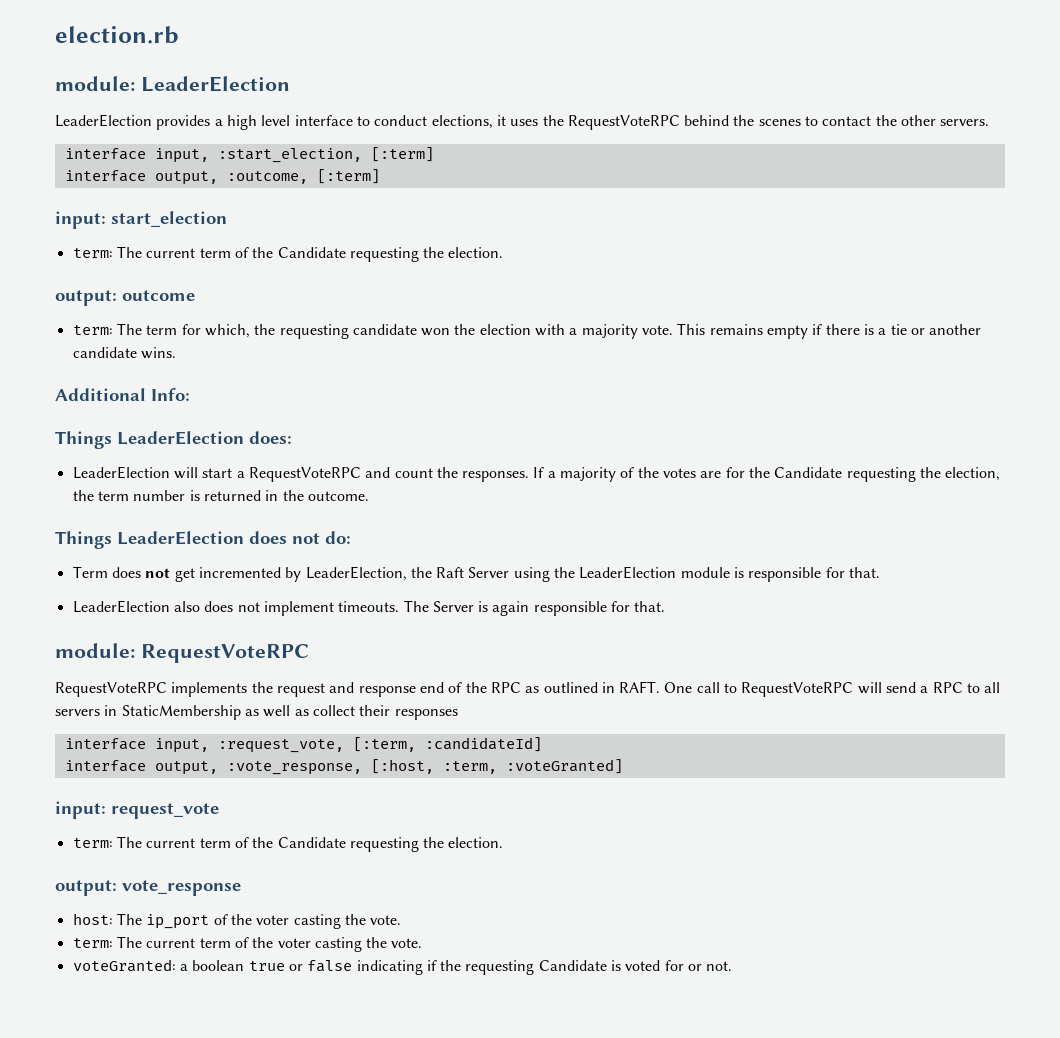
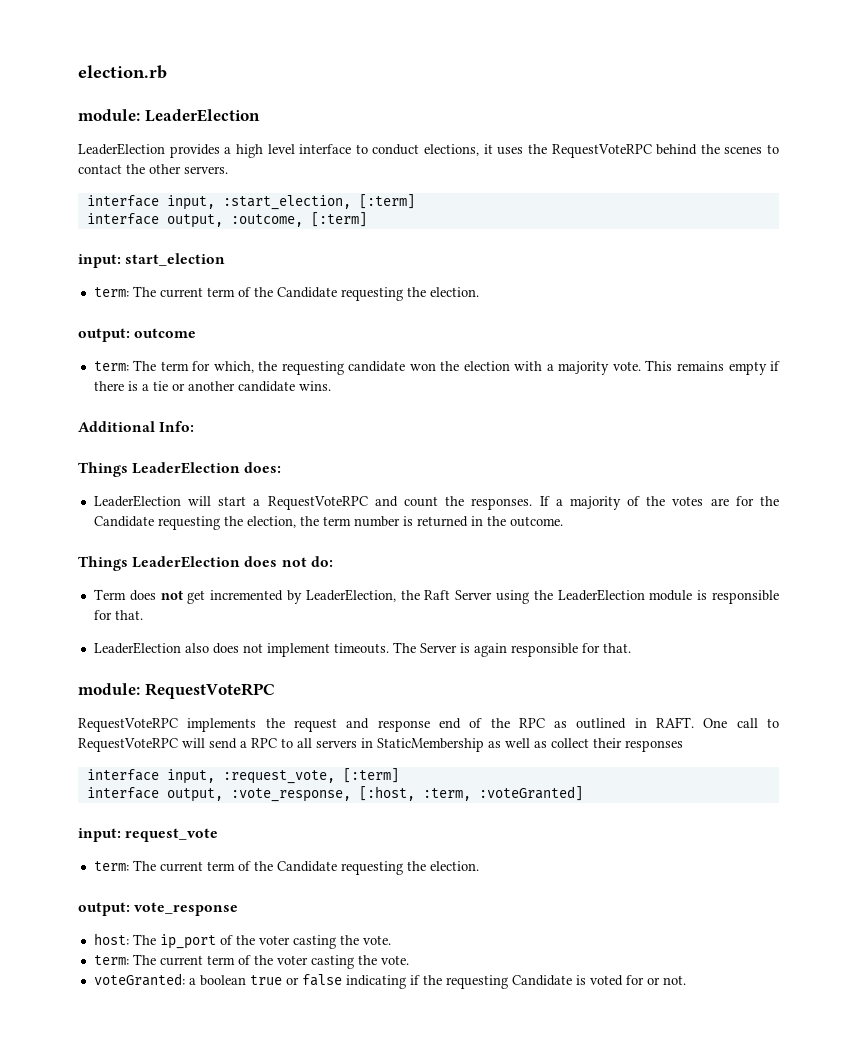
[352,737,542,752] [:term, :candidateId] -> [342,768,399,783] [:term]

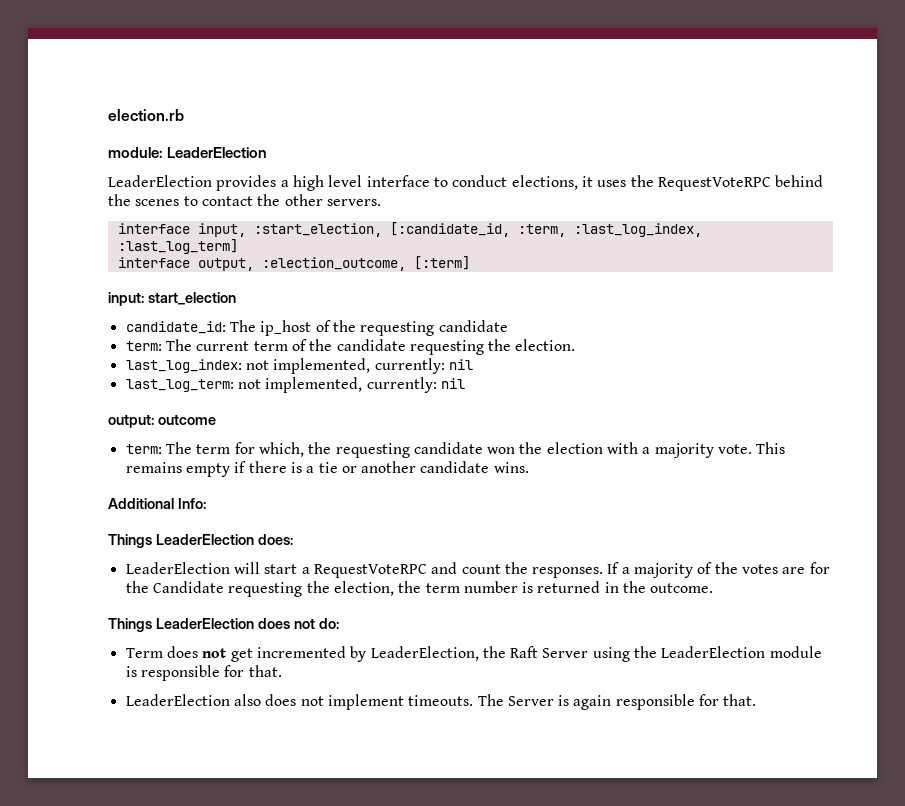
[358,194,415,209] [86,213,303,228] [:term] // interface output, :outcome, -> [389,222,702,237] [117,239,238,254] [117,257,406,271] [:candidate_id, :term, :last_log_index, :last_log_term] // interface output, :election_outcome,
[93,286,479,301] // term: The current term of the Candidate requesting the election. -> [125,320,508,336] [125,339,576,355] [125,358,473,374] [125,377,465,393] // candidate_id: The ip_host of the requesting candidate // term: The current term of the candidate requesting the election. // last_log_index: not implemented, currently: nil // last_log_term: not implemented, currently: nil
[78,683,275,699] [78,717,779,732] [78,738,683,752] [86,768,399,784] [86,786,583,802] [78,828,219,842] [93,860,479,875] [78,902,239,916] [93,933,391,949] [93,954,409,969] [93,973,686,989] // module: RequestVoteRPC // RequestVoteRPC implements the request and response end of the RPC as outlined in RAFT. One call to RequestVoteRPC will send a RPC to all servers in StaticMembership as well as collect their responses // interface input, :request_vote, [:term] // interface output, :vote_response, [:host, :term, :voteGranted] // input: request_vote // term: The current term of the Candidate requesting the election. // output: vote_response // host: The ip_port of the voter casting the vote. // term: The current term of the voter casting the vote. // voteGranted: a boolean true or false indicating if the requesting Candidate is voted for or not. -> (757, 700) none

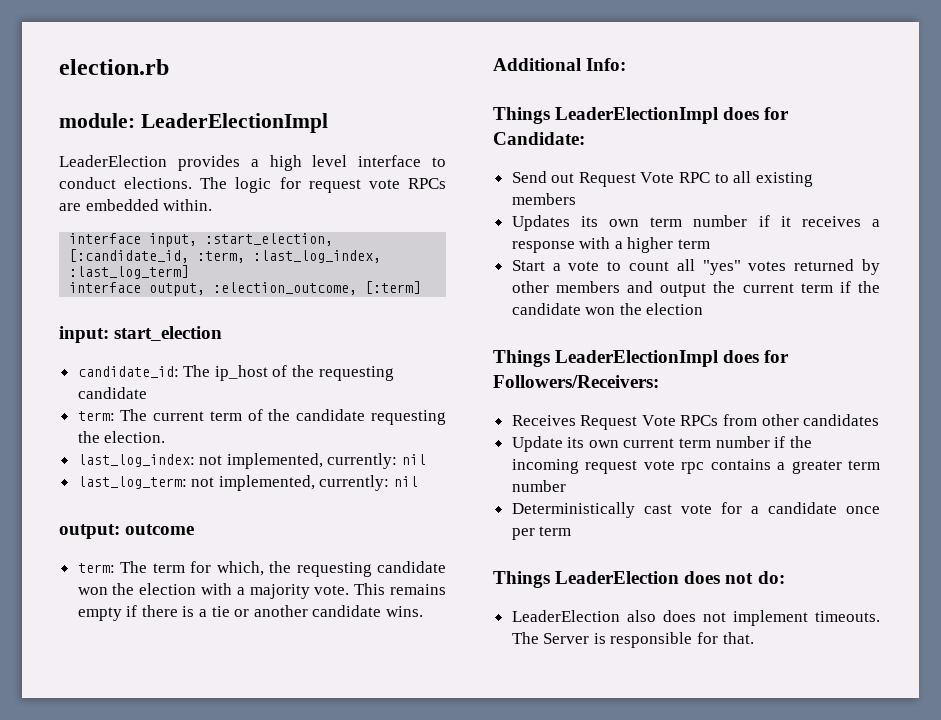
[167,147,268,158] LeaderElection -> [140,113,328,133] LeaderElectionImpl
[511,175,824,191] [108,194,381,206] elections, it uses the RequestVoteRPC behind the scenes to contact the other servers. -> [124,177,446,193] [59,199,213,211] elections. The logic for request vote RPCs are embedded within.
[155,534,293,545] [125,562,830,578] [125,581,714,597] LeaderElection does: // LeaderElection will start a RequestVoteRPC and count the responses. If a majority of the votes are for the Candidate requesting the election, the term number is returned in the outcome. -> [555,107,790,124] [493,132,585,145] [511,171,813,187] [511,193,576,205] [511,215,880,231] [511,237,711,253] [511,259,880,275] [511,281,880,297] [511,303,704,315] [493,350,790,367] [493,375,659,388] [511,414,880,430] [511,436,812,452] [511,459,880,474] [511,480,566,492] [511,502,880,518] [511,526,572,540] LeaderElectionImpl does for Candidate: // Send out Request Vote RPC to all existing members // Updates its own term number if it receives a response with a higher term // Start a vote to count all "yes" votes returned by other members and output the current term if the candidate won the election // Things LeaderElectionImpl does for Followers/Receivers: // Receives Request Vote RPCs from other candidates // Update its own current term number if the incoming request vote rpc contains a greater term number // Deterministically cast vote for a candidate once per term
[125,646,822,662] [125,665,282,681] // Term does not get incremented by LeaderElection, the Raft Server using the LeaderElection module is responsible for that. -> (785, 577) none
[573,695,612,710] again -> (606, 638) none

